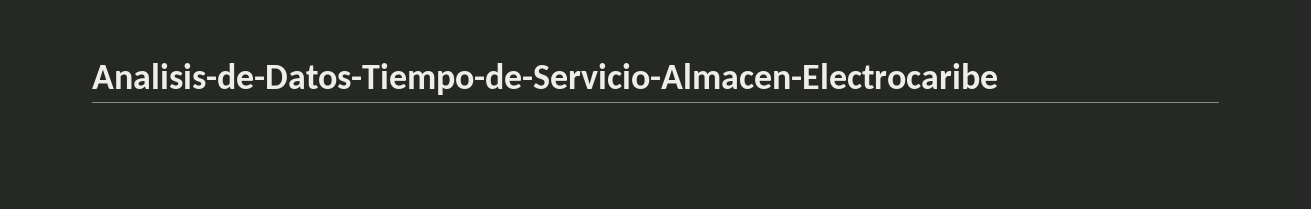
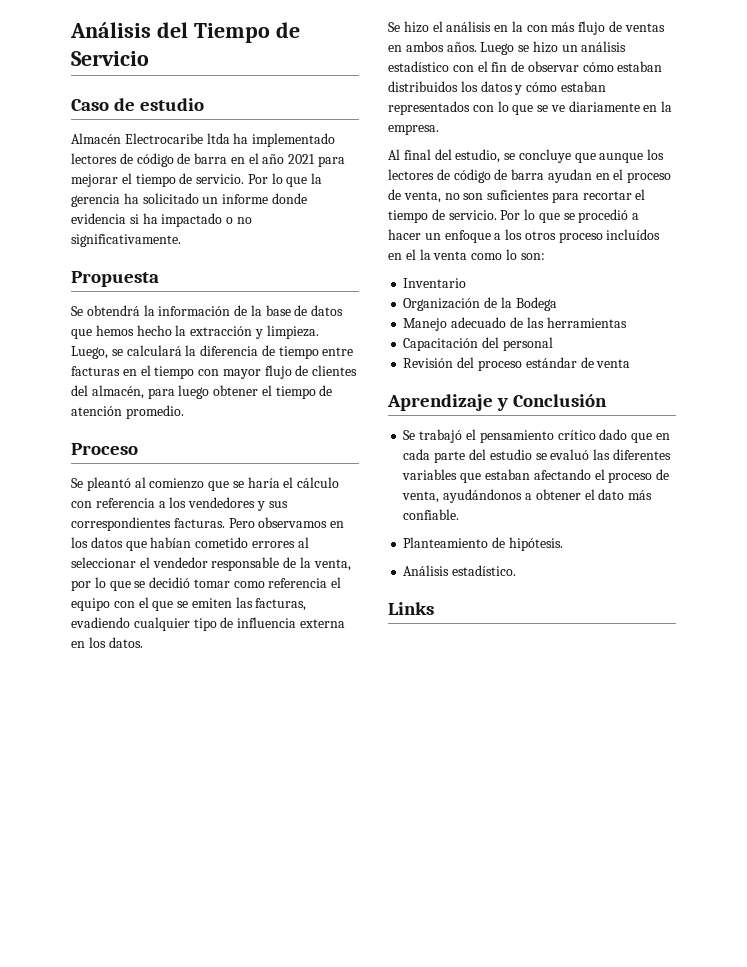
[92,63,998,95] Analisis-de-Datos-Tiempo-de-Servicio-Almacen-Electrocaribe -> [70,22,300,43] [71,51,149,66] [71,98,205,111] [71,133,336,147] [71,153,346,167] [71,173,323,187] [71,193,307,207] [71,213,252,227] [71,234,181,247] [71,271,159,287] [71,305,344,316] [71,325,319,339] [71,345,354,359] [71,365,358,379] [71,385,333,399] [71,405,184,419] [71,443,138,455] [71,477,340,491] [71,497,288,511] [71,517,345,531] [71,537,309,551] [71,557,351,571] [71,577,342,591] [71,597,307,611] [71,617,345,631] [71,637,143,648] [388,21,665,35] [388,41,627,55] [388,61,663,72] [388,81,606,95] [388,101,673,115] [388,124,439,135] [388,149,665,163] [388,169,672,183] [388,189,646,203] [388,209,640,223] [388,229,661,243] [388,249,545,260] [403,278,467,288] [403,297,557,311] [403,317,627,331] [403,337,553,351] [403,357,631,371] [387,394,608,411] [403,429,670,443] [403,449,671,463] [402,469,670,483] [402,489,653,503] [403,509,460,520] [403,537,563,551] [403,565,517,576] [388,602,434,615] Análisis del Tiempo de Servicio // Caso de estudio // Almacén Electrocaribe ltda ha implementado lectores de código de barra en el año 2021 para mejorar el tiempo de servicio. Por lo que la gerencia ha solicitado un informe donde evidencia si ha impactado o no significativamente. // Propuesta // Se obtendrá la información de la base de datos que hemos hecho la extracción y limpieza. Luego, se calculará la diferencia de tiempo entre facturas en el tiempo con mayor flujo de clientes del almacén, para luego obtener el tiempo de atención promedio. // Proceso // Se pleantó al comienzo que se haría el cálculo con referencia a los vendedores y sus correspondientes facturas. Pero observamos en los datos que habían cometido errores al seleccionar el vendedor responsable de la venta, por lo que se decidió tomar como referencia el equipo con el que se emiten las facturas, evadiendo cualquier tipo de influencia externa en los datos. // Se hizo el análisis en la con más flujo de ventas en ambos años. Luego se hizo un análisis estadístico con el fin de observar cómo estaban distribuidos los datos y cómo estaban representados con lo que se ve diariamente en la empresa. // Al final del estudio, se concluye que aunque los lectores de código de barra ayudan en el proceso de venta, no son suficientes para recortar el tiempo de servicio. Por lo que se procedió a hacer un enfoque a los otros proceso incluídos en el la venta como lo son: // Inventario // Organización de la Bodega // Manejo adecuado de las herramientas // Capacitación del personal // Revisión del proceso estándar de venta // Aprendizaje y Conclusión // Se trabajó el pensamiento crítico dado que en cada parte del estudio se evaluó las diferentes variables que estaban afectando el proceso de venta, ayudándonos a obtener el dato más confiable. // Planteamiento de hipótesis. // Análisis estadístico. // Links

